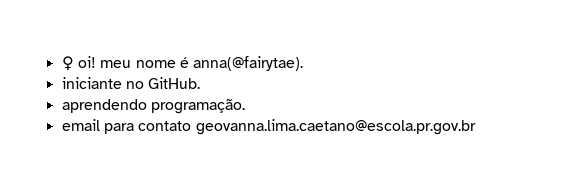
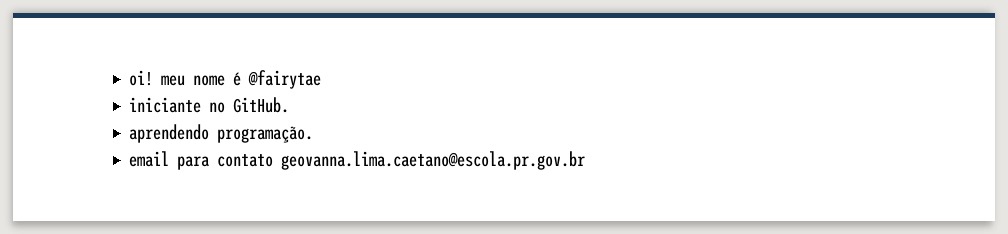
[61,56,74,71] ♀ -> (129, 78) none
[193,56,304,71] anna(@fairytae). -> [248,70,322,89] @fairytae

